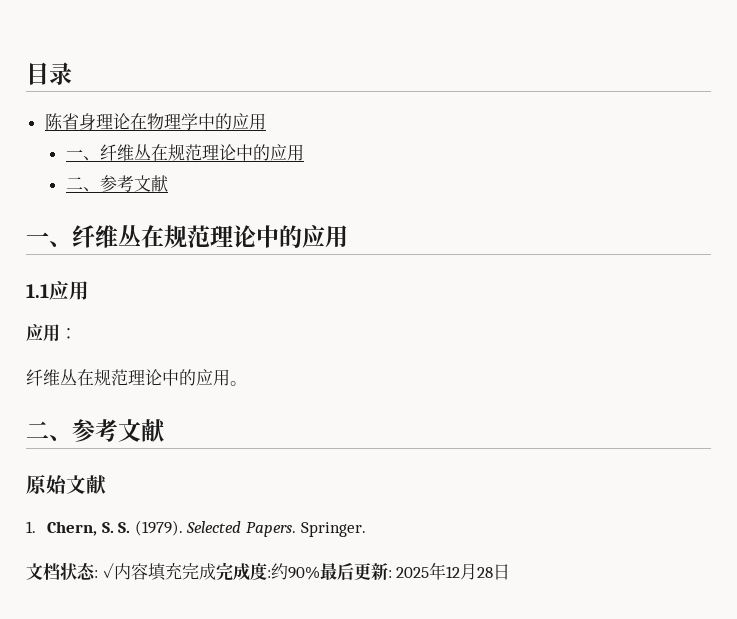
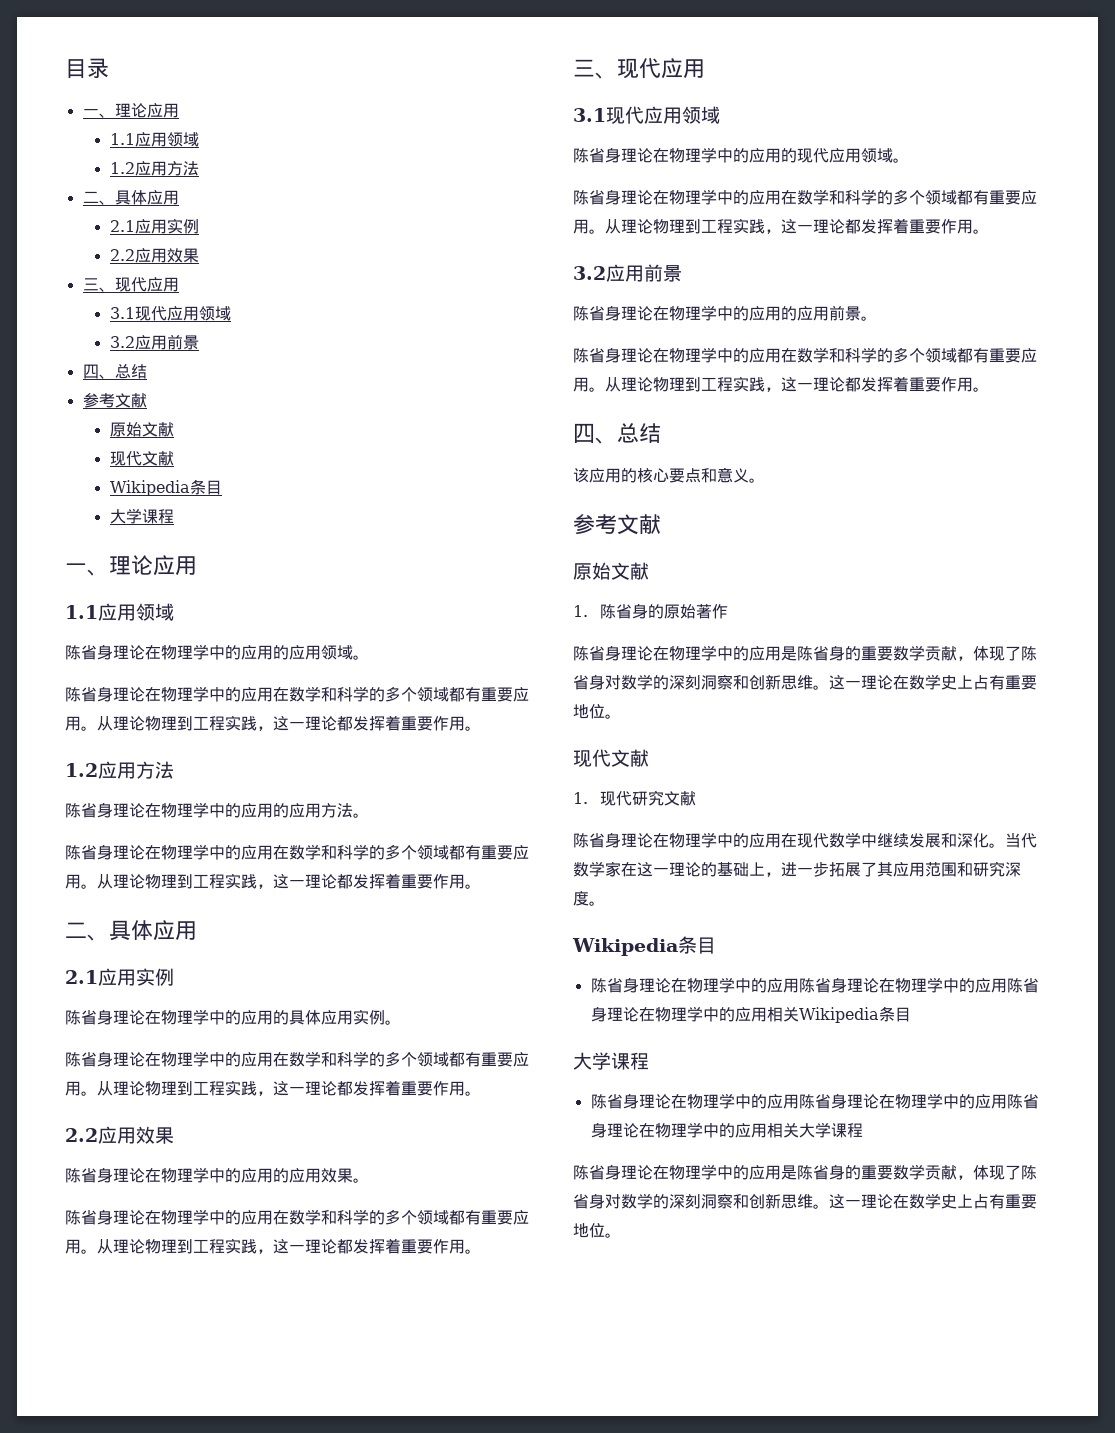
[44,113,266,130] [65,144,304,161] [65,175,168,192] [26,225,348,248] [26,281,89,300] [26,324,77,342] [26,369,247,386] [26,421,72,441] // 陈省身理论在物理学中的应用 // 一、纤维丛在规范理论中的应用 // 二、参考文献 // 一、纤维丛在规范理论中的应用 // 1.1应用 // 应用： // 纤维丛在规范理论中的应用。 // 二、 -> [82,103,179,118] [109,132,199,147] [109,161,199,176] [82,190,179,205] [109,218,199,234] [109,248,199,263] [82,277,179,292] [109,306,231,321] [109,334,199,350] [82,364,147,379] [82,393,147,408] [109,422,174,437] [109,451,174,466] [109,479,222,496] [109,508,174,524] [65,555,197,576] [65,603,174,621] [65,644,369,660] [65,686,529,702] [65,715,481,731] [65,761,174,779] [65,802,369,818] [65,844,529,860] [65,873,481,889] [65,920,197,941] [65,968,174,986] [65,1009,401,1025] [65,1051,529,1067] [65,1080,481,1096] [65,1126,174,1144] [65,1167,369,1183] [65,1209,529,1225] [65,1238,481,1254] [573,58,705,79] [573,106,720,124] [573,147,909,163] [573,189,1037,205] [573,218,989,234] [573,264,682,282] [573,305,877,321] [573,347,1037,363] [573,376,989,392] [573,423,661,444] [573,467,765,483] // 一、理论应用 // 1.1应用领域 // 1.2应用方法 // 二、具体应用 // 2.1应用实例 // 2.2应用效果 // 三、现代应用 // 3.1现代应用领域 // 3.2应用前景 // 四、总结 // 参考文献 // 原始文献 // 现代文献 // Wikipedia条目 // 大学课程 // 一、理论应用 // 1.1应用领域 // 陈省身理论在物理学中的应用的应用领域。 // 陈省身理论在物理学中的应用在数学和科学的多个领域都有重要应用。从理论物理到工程实践，这一理论都发挥着重要作用。 // 1.2应用方法 // 陈省身理论在物理学中的应用的应用方法。 // 陈省身理论在物理学中的应用在数学和科学的多个领域都有重要应用。从理论物理到工程实践，这一理论都发挥着重要作用。 // 二、具体应用 // 2.1应用实例 // 陈省身理论在物理学中的应用的具体应用实例。 // 陈省身理论在物理学中的应用在数学和科学的多个领域都有重要应用。从理论物理到工程实践，这一理论都发挥着重要作用。 // 2.2应用效果 // 陈省身理论在物理学中的应用的应用效果。 // 陈省身理论在物理学中的应用在数学和科学的多个领域都有重要应用。从理论物理到工程实践，这一理论都发挥着重要作用。 // 三、现代应用 // 3.1现代应用领域 // 陈省身理论在物理学中的应用的现代应用领域。 // 陈省身理论在物理学中的应用在数学和科学的多个领域都有重要应用。从理论物理到工程实践，这一理论都发挥着重要作用。 // 3.2应用前景 // 陈省身理论在物理学中的应用的应用前景。 // 陈省身理论在物理学中的应用在数学和科学的多个领域都有重要应用。从理论物理到工程实践，这一理论都发挥着重要作用。 // 四、总结 // 该应用的核心要点和意义。 //
[47,520,366,537] [26,562,511,581] Chern, S. S. (1979). Selected Papers. Springer. // 文档状态: ✓内容填充完成完成度:约90%最后更新: 2025年12月28日 -> [600,603,729,619] [573,645,1037,661] [573,674,1037,690] [573,704,621,719] [573,749,649,767] [573,790,697,806] [573,832,1037,848] [573,861,1021,877] [573,891,605,906] [572,936,716,956] [590,977,1039,993] [590,1006,911,1023] [573,1052,649,1070] [590,1093,1039,1109] [590,1122,863,1138] [573,1164,1037,1180] [573,1193,1037,1209] [573,1223,621,1238] 陈省身的原始著作 // 陈省身理论在物理学中的应用是陈省身的重要数学贡献，体现了陈省身对数学的深刻洞察和创新思维。这一理论在数学史上占有重要地位。 // 现代文献 // 1.现代研究文献 // 陈省身理论在物理学中的应用在现代数学中继续发展和深化。当代数学家在这一理论的基础上，进一步拓展了其应用范围和研究深度。 // Wikipedia条目 // 陈省身理论在物理学中的应用陈省身理论在物理学中的应用陈省身理论在物理学中的应用相关Wikipedia条目 // 大学课程 // 陈省身理论在物理学中的应用陈省身理论在物理学中的应用陈省身理论在物理学中的应用相关大学课程 // 陈省身理论在物理学中的应用是陈省身的重要数学贡献，体现了陈省身对数学的深刻洞察和创新思维。这一理论在数学史上占有重要地位。

